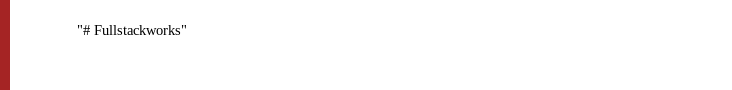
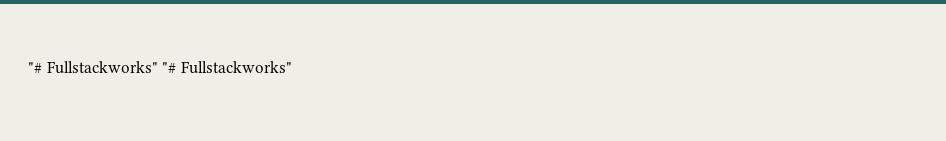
[77,25,187,35] "# Fullstackworks" -> [28,61,292,74] "# Fullstackworks" "# Fullstackworks"

